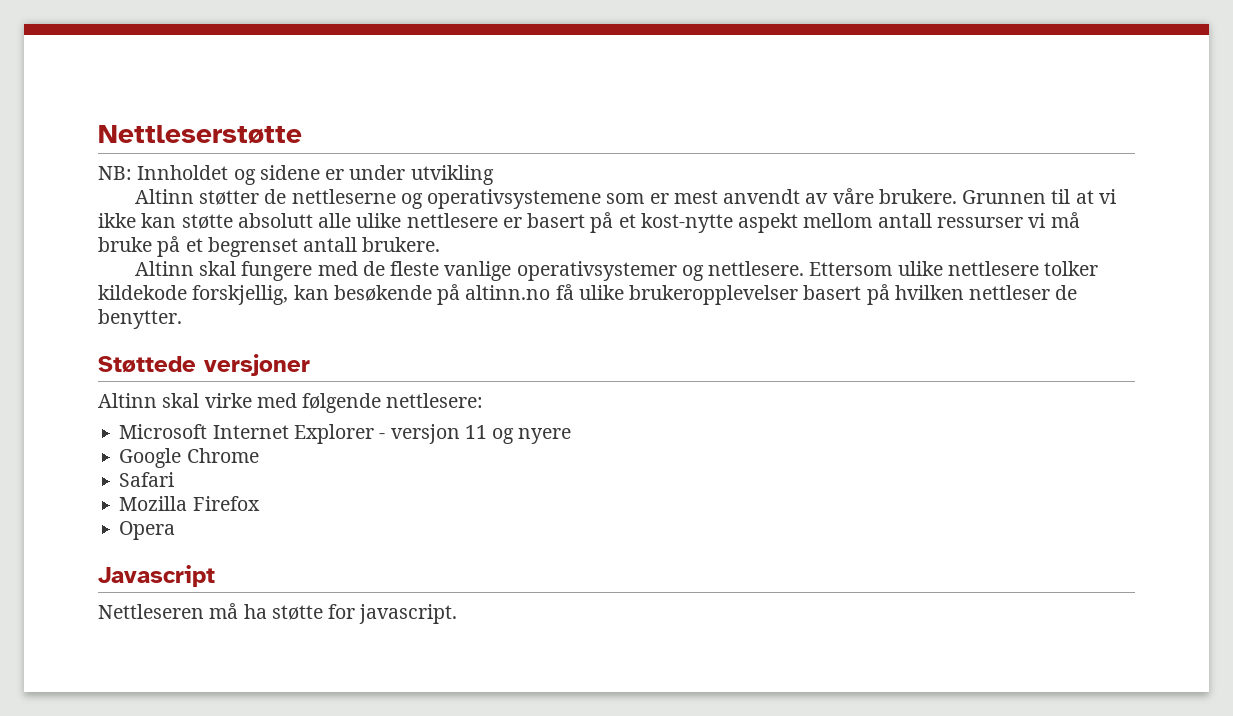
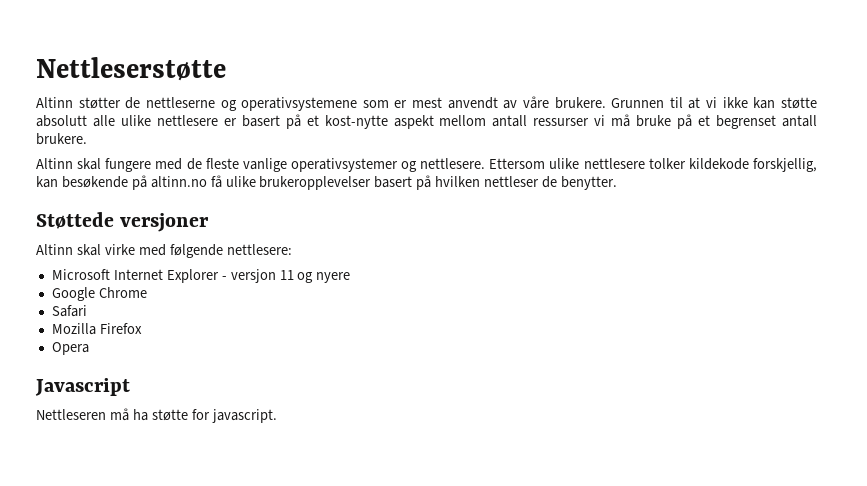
[98,165,494,185] // NB: Innholdet og sidene er under utvikling -> (226, 69) none

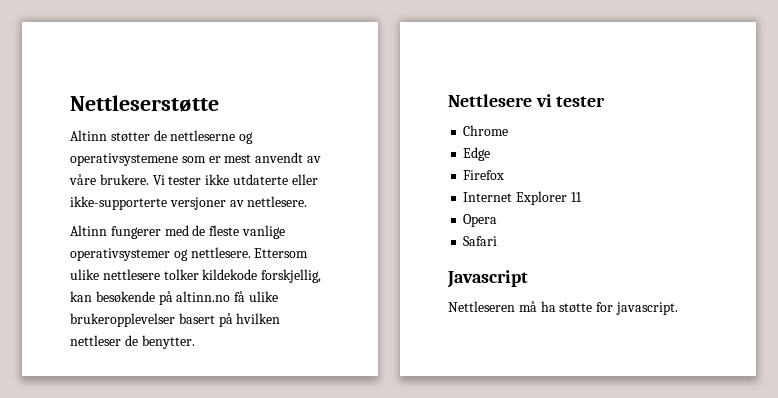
[611,97,818,109] [36,114,817,129] [36,133,87,145] [36,158,152,172] Grunnen til at vi ikke kan støtte absolutt alle ulike nettlesere er basert på et kost-nytte aspekt mellom antall ressurser vi må bruke på et begrenset antall brukere. // Altinn skal fungere -> [152,174,318,185] [70,196,308,210] [70,225,161,239] Vi tester ikke utdaterte eller ikke-supporterte versjoner av nettlesere. // Altinn fungerer
[36,212,210,232] [36,244,292,258] [51,269,351,283] [51,287,147,301] [51,305,87,317] [51,323,142,335] [51,342,89,355] Støttede versjoner // Altinn skal virke med følgende nettlesere: // Microsoft Internet Explorer - versjon 11 og nyere // Google Chrome // Safari // Mozilla Firefox // Opera -> [448,94,606,107] [463,125,509,136] [463,147,491,161] [463,170,505,180] [463,191,582,205] [463,214,498,227] [463,236,498,246] Nettlesere vi tester // Chrome // Edge // Firefox // Internet Explorer 11 // Opera // Safari

